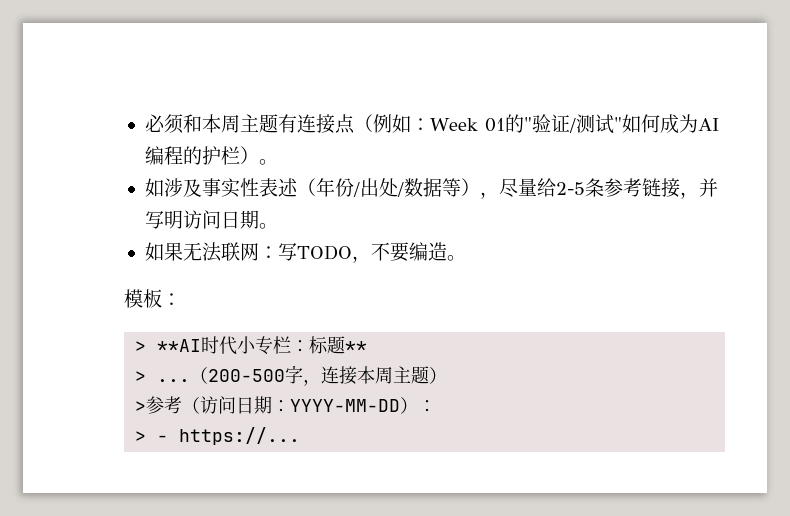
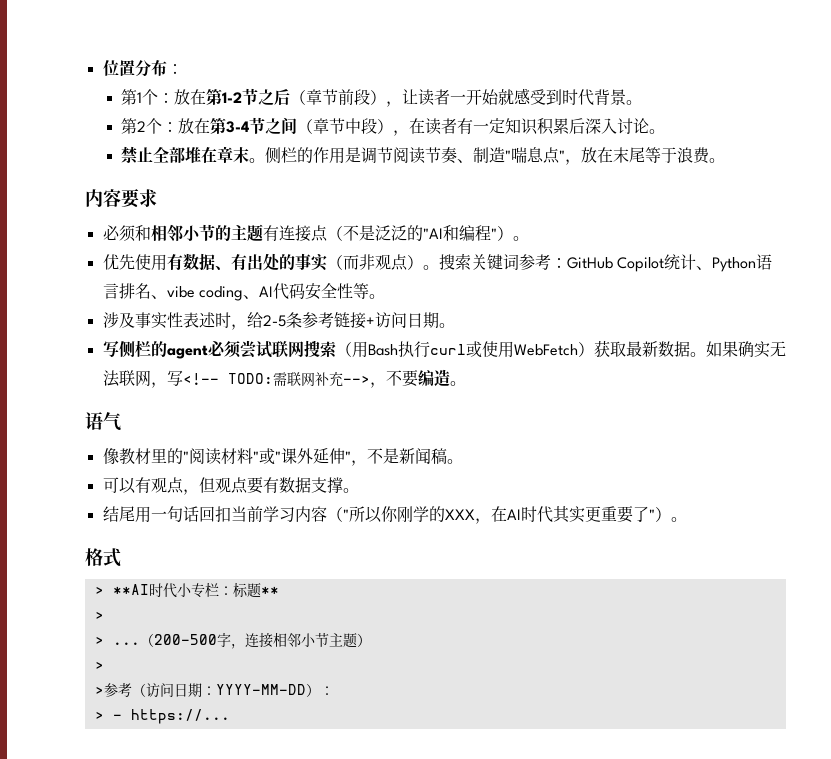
[144,114,719,134] [144,146,278,165] [144,178,537,199] 必须和本周主题有连接点（例如：Week 01的"验证/测试"如何成为AI编程的护栏）。 // 如涉及事实性表述（年份/出处/数据等），尽量 -> [102,59,183,77] [121,88,643,107] [121,117,666,136] [121,146,726,165] [85,189,157,208] [102,224,529,242] [102,253,772,272] [102,283,385,301] [102,312,247,330] 位置分布： // 第1个：放在第1-2节之后（章节前段），让读者一开始就感受到时代背景。 // 第2个：放在第3-4节之间（章节中段），在读者有一定知识积累后深入讨论。 // 禁止全部堆在章末。侧栏的作用是调节阅读节奏、制造"喘息点"，放在末尾等于浪费。 // 内容要求 // 必须和相邻小节的主题有连接点（不是泛泛的"AI和编程"）。 // 优先使用有数据、有出处的事实（而非观点）。搜索关键词参考：GitHub Copilot统计、Python语言排名、vibe coding、AI代码安全性等。 // 涉及事实性表述时，
[679,178,718,199] [144,210,183,229] ，并写明 -> [365,317,375,326] +
[144,242,466,263] [124,289,181,308] 如果无法联网：写TODO，不要编造。 // 模板： -> [102,340,786,359] [102,369,466,388] [85,412,121,431] [102,448,463,466] [102,477,359,495] [102,506,687,524] [85,548,121,567] 写侧栏的agent必须尝试联网搜索（用Bash执行curl或使用WebFetch）获取最新数据。如果确实无法联网，写<!-- TODO:需联网补充-->，不要编造。 // 语气 // 像教材里的"阅读材料"或"课外延伸"，不是新闻稿。 // 可以有观点，但观点要有数据支撑。 // 结尾用一句话回扣当前学习内容（"所以你刚学的XXX，在AI时代其实更重要了"）。 // 格式
(147, 376) none -> [94,636,104,645] // >
[357,366,394,384] 本周 -> [272,632,329,647] 相邻小节
(147, 406) none -> [94,686,104,695] // >

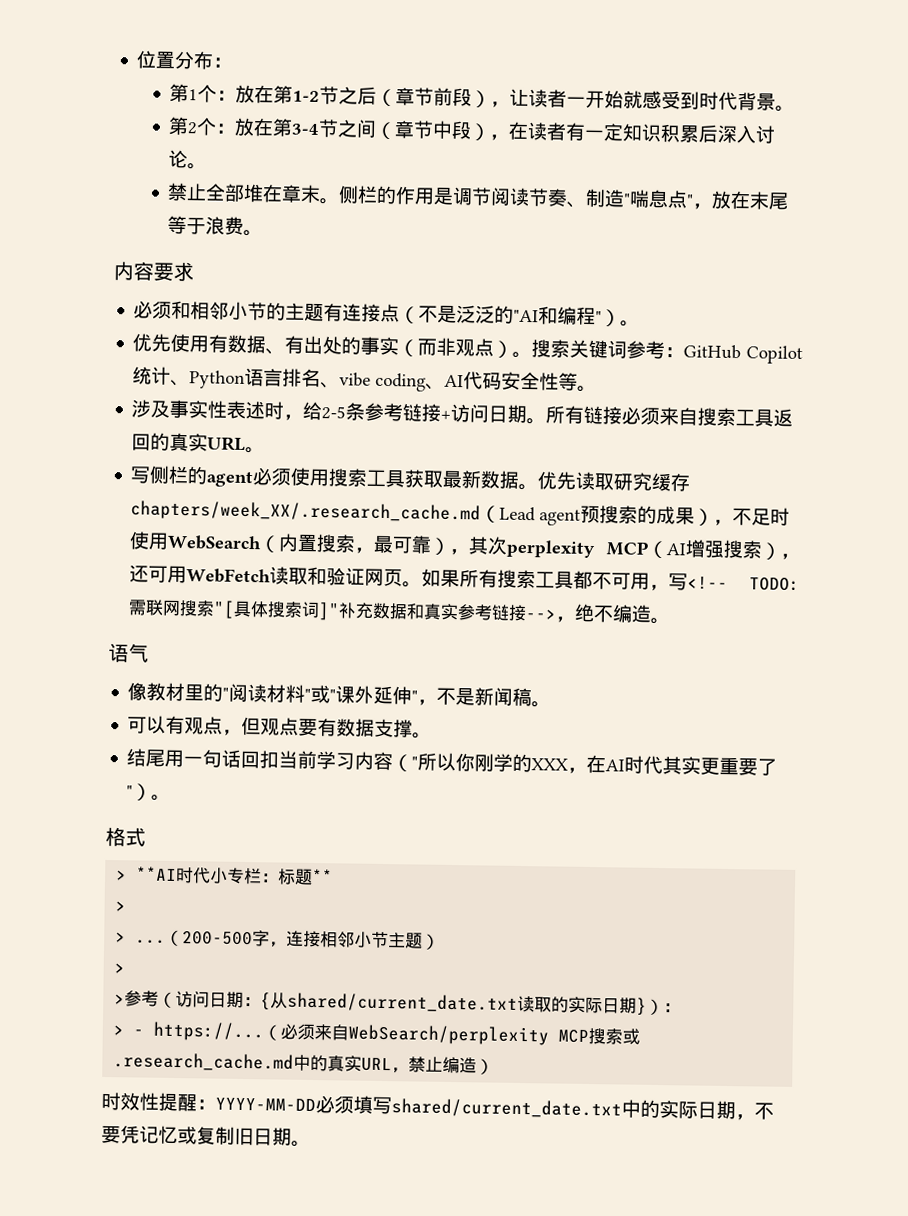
[102,340,786,359] [102,370,151,387] // 写侧栏的agent必须尝试联网搜索（用Bash执行curl或使用WebFetch）获取最新数据。如果确实无法联网 -> [545,405,794,427] [131,432,266,454] [130,465,691,492] [130,500,791,527] [129,531,800,561] [129,565,651,590] 所有链接必须来自搜索工具返回的真实URL。 // 写侧栏的agent必须使用搜索工具获取最新数据。优先读取研究缓存chapters/week_XX/.research_cache.md（Lead agent预搜索的成果），不足时使用WebSearch（内置搜索，最可靠），其次perplexity MCP（AI增强搜索），还可用WebFetch读取和验证网页。如果所有搜索工具都不可用
[314,370,418,388] 补充-->，不要 -> [179,600,615,623] 搜索"[具体搜索词]"补充数据和真实参考链接-->，绝不
[215,683,334,697] [94,709,230,724] YYYY-MM-DD）： // > - https://... -> [260,992,682,1016] [113,1021,641,1046] [113,1052,495,1075] [101,1091,774,1121] [101,1125,311,1147] {从shared/current_date.txt读取的实际日期}）： // > - https://...（必须来自WebSearch/perplexity MCP搜索或.research_cache.md中的真实URL，禁止编造） // 时效性提醒：YYYY-MM-DD必须填写shared/current_date.txt中的实际日期，不要凭记忆或复制旧日期。

